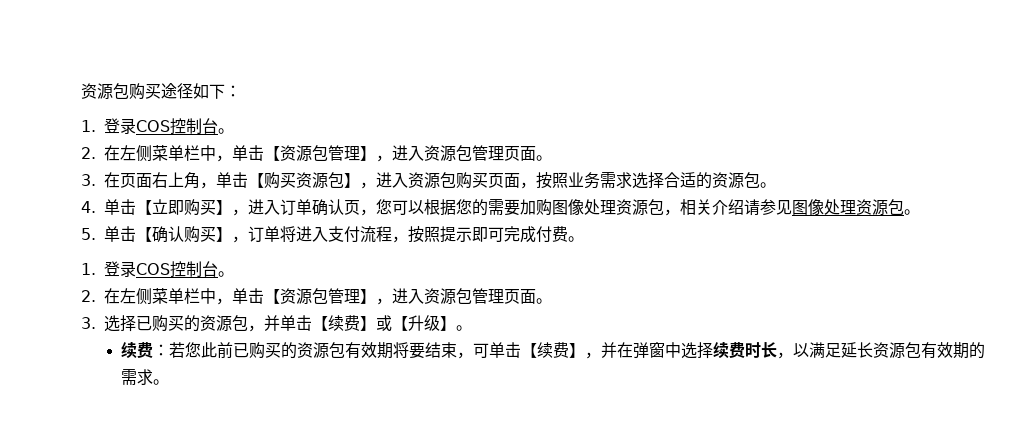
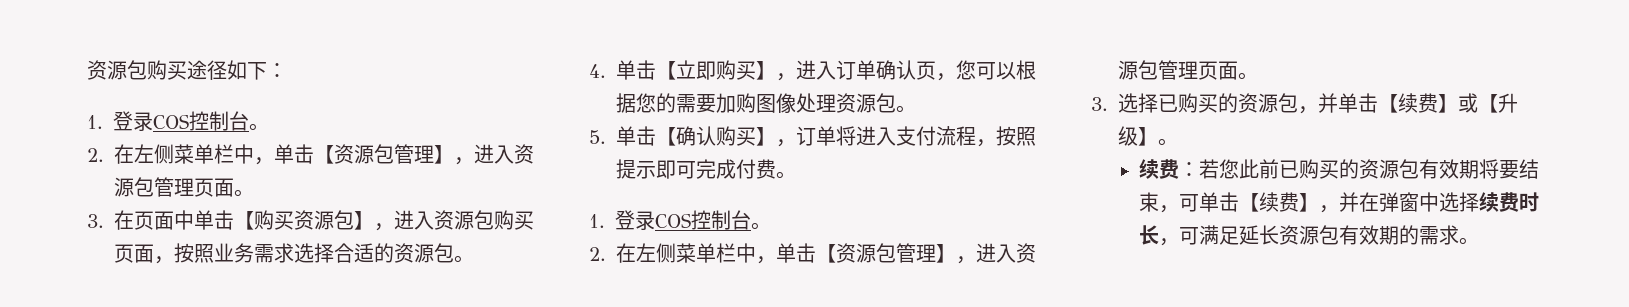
[152,172,216,189] 右上角， -> [174,210,194,230] 中
[664,199,904,216] ，相关介绍请参见图像处理资源包 -> (896, 103) none
[793,343,810,357] 以 -> [1179,227,1200,245] 可

